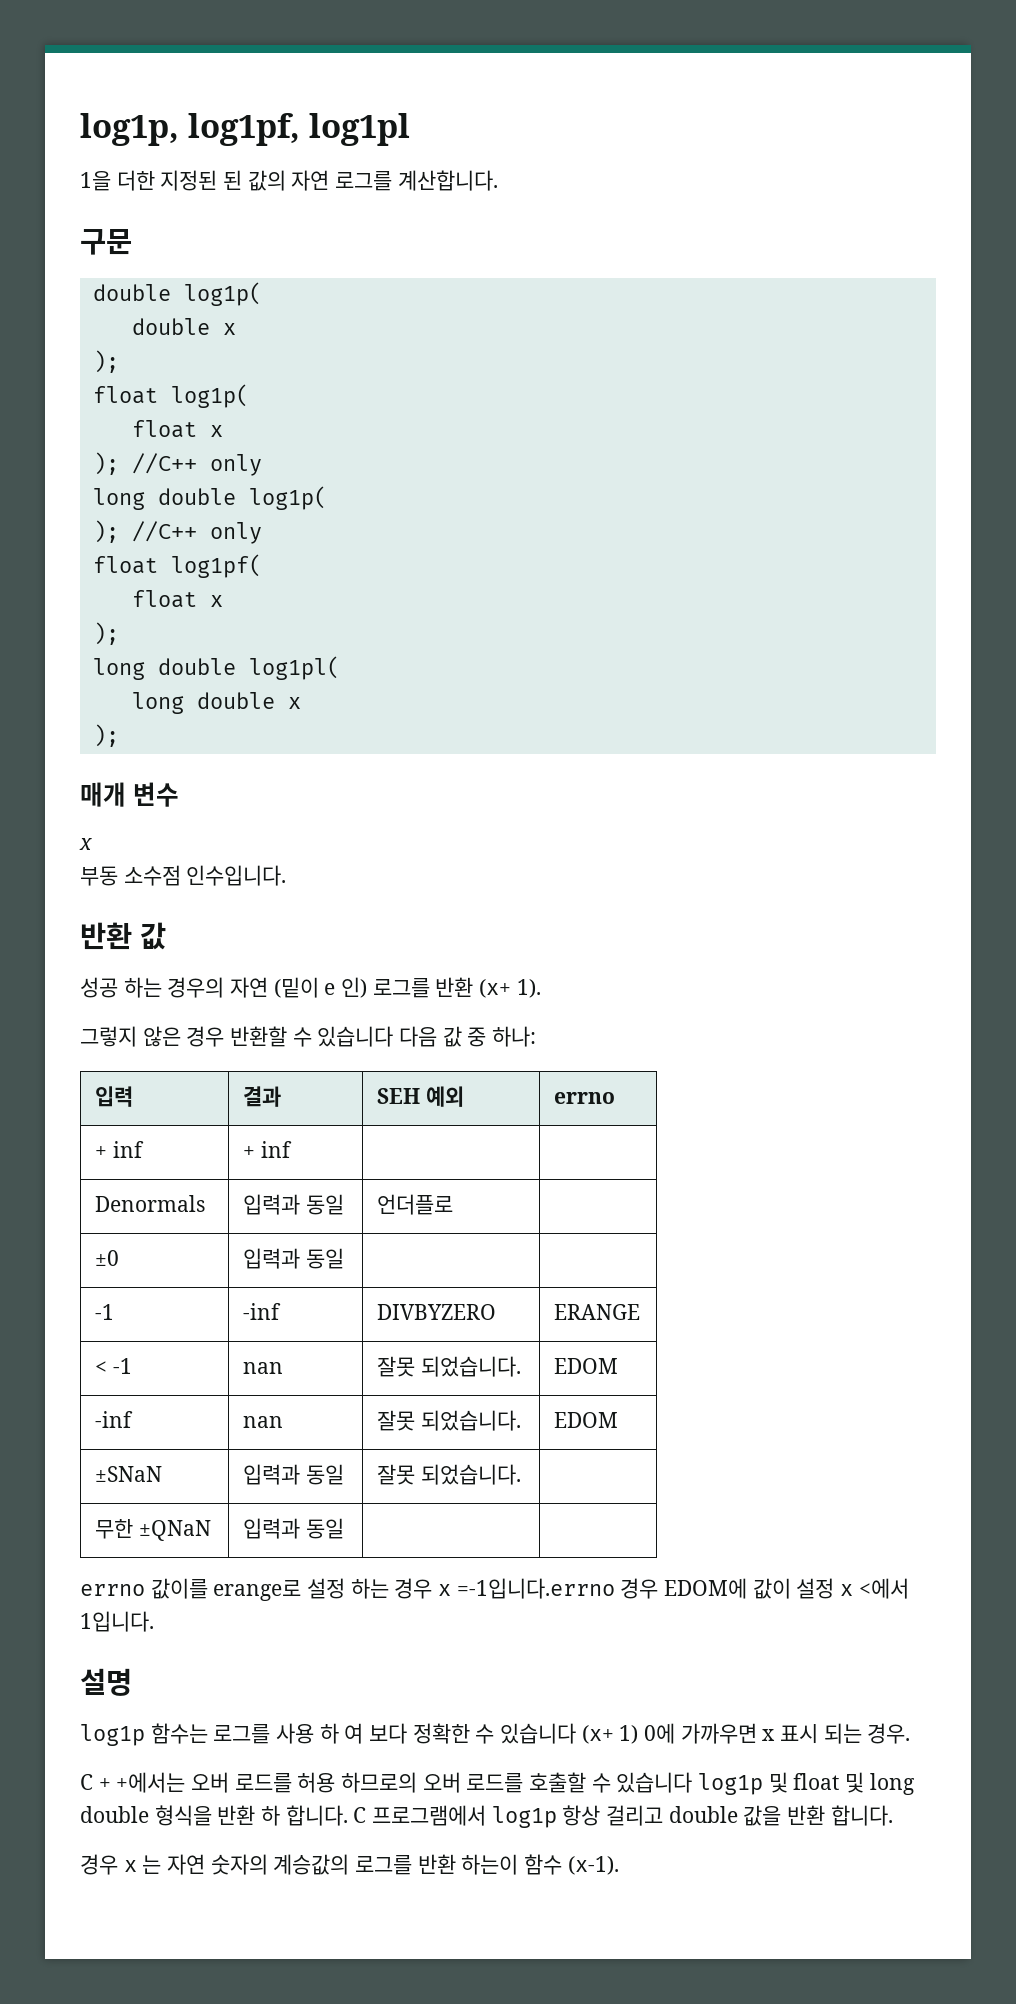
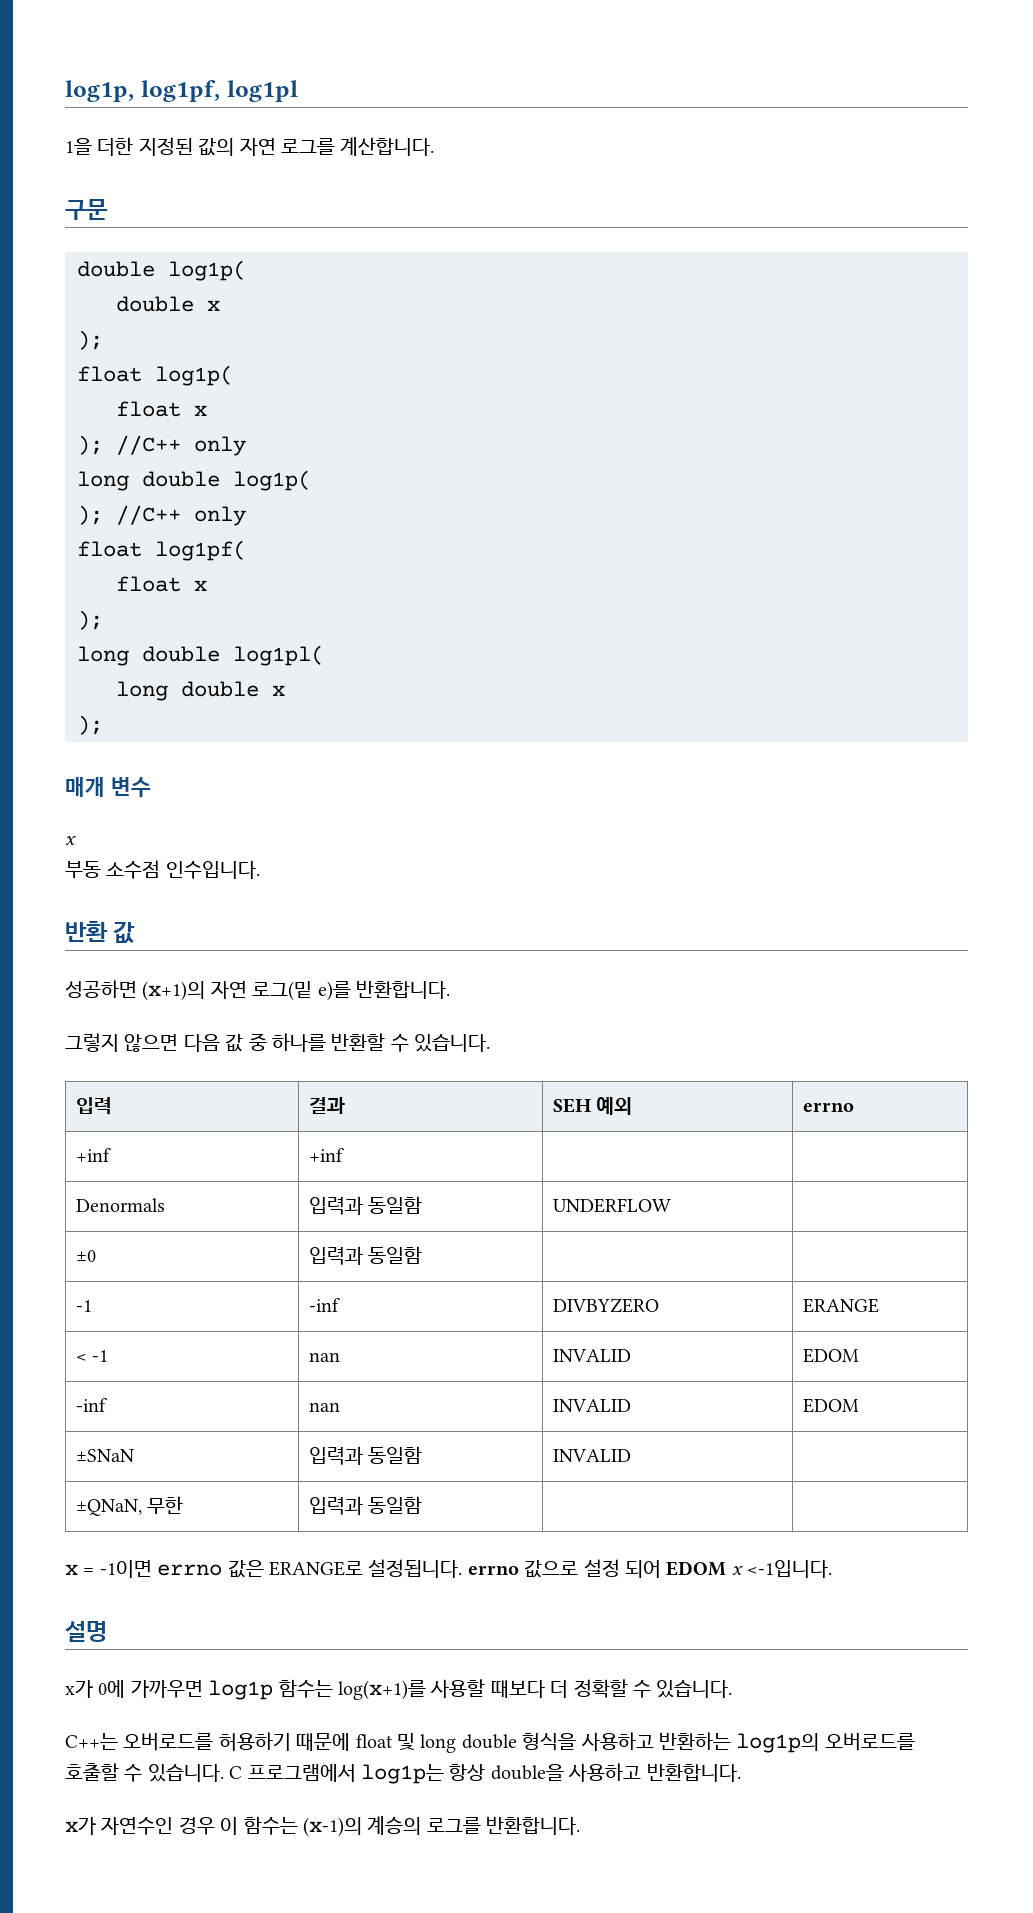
[223,170,243,190] 된 -> (193, 146) none
[80,977,541,998] [80,1026,537,1047] 성공 하는 경우의 자연 (밑이 e 인) 로그를 반환 (x+ 1). // 그렇지 않은 경우 반환할 수 있습니다 다음 값 중 하나: -> [65,980,450,1001] [65,1033,491,1052] 성공하면 (x+1)의 자연 로그(밑 e)를 반환합니다. // 그렇지 않으면 다음 값 중 하나를 반환할 수 있습니다.
[95,1141,144,1158] [243,1141,292,1158] + inf | + inf -> [75,1148,111,1162] [308,1148,344,1162] +inf | +inf
[305,1194,344,1215] [377,1194,454,1215] 동일 | 언더플로 -> [368,1196,423,1214] [552,1198,671,1213] 동일함 | UNDERFLOW
[305,1248,344,1269] 동일 -> [368,1246,423,1264] 동일함
[377,1356,521,1377] 잘못 되었습니다. -> [552,1349,631,1362] INVALID
[377,1410,521,1431] 잘못 되었습니다. -> [552,1399,631,1412] INVALID
[305,1464,344,1485] [377,1464,521,1485] 동일 | 잘못 되었습니다. | // -> [368,1446,423,1464] [552,1449,631,1462] [75,1499,142,1516] 동일함 | INVALID | // ±QNaN,
[138,1520,211,1541] [243,1518,344,1539] [80,1578,909,1601] [80,1611,154,1632] [80,1668,132,1696] [80,1723,911,1746] [80,1772,788,1795] ±QNaN | 입력과 동일 | | // errno 값이를 erange로 설정 하는 경우 x =-1입니다.errno 경우 EDOM에 값이 설정 x <에서 1입니다. // 설명 // log1p 함수는 로그를 사용 하 여 보다 정확한 수 있습니다 (x+ 1) 0에 가까우면 x 표시 되는 경우. // C + +에서는 오버 로드를 허용 하므로의 오버 로드를 호출할 수 있습니다 log1p 및 -> [308,1496,423,1515] [65,1559,833,1578] [65,1621,107,1642] [65,1679,733,1700] [65,1732,351,1751] | 입력과 동일함 | | // x = -1이면 errno 값은 ERANGE로 설정됩니다. errno 값으로 설정 되어 EDOM x <-1입니다. // 설명 // x가 0에 가까우면 log1p 함수는 log(x+1)를 사용할 때보다 더 정확할 수 있습니다. // C++는 오버로드를 허용하기 때문에
[217,1805,893,1828] [80,1854,619,1875] 반환 하 합니다. C 프로그램에서 log1p 항상 걸리고 double 값을 반환 합니다. // 경우 x 는 자연 숫자의 계승값의 로그를 반환 하는이 함수 (x-1). -> [580,1732,915,1753] [65,1763,741,1784] [65,1816,581,1837] 사용하고 반환하는 log1p의 오버로드를 호출할 수 있습니다. C 프로그램에서 log1p는 항상 double을 사용하고 반환합니다. // x가 자연수인 경우 이 함수는 (x-1)의 계승의 로그를 반환합니다.

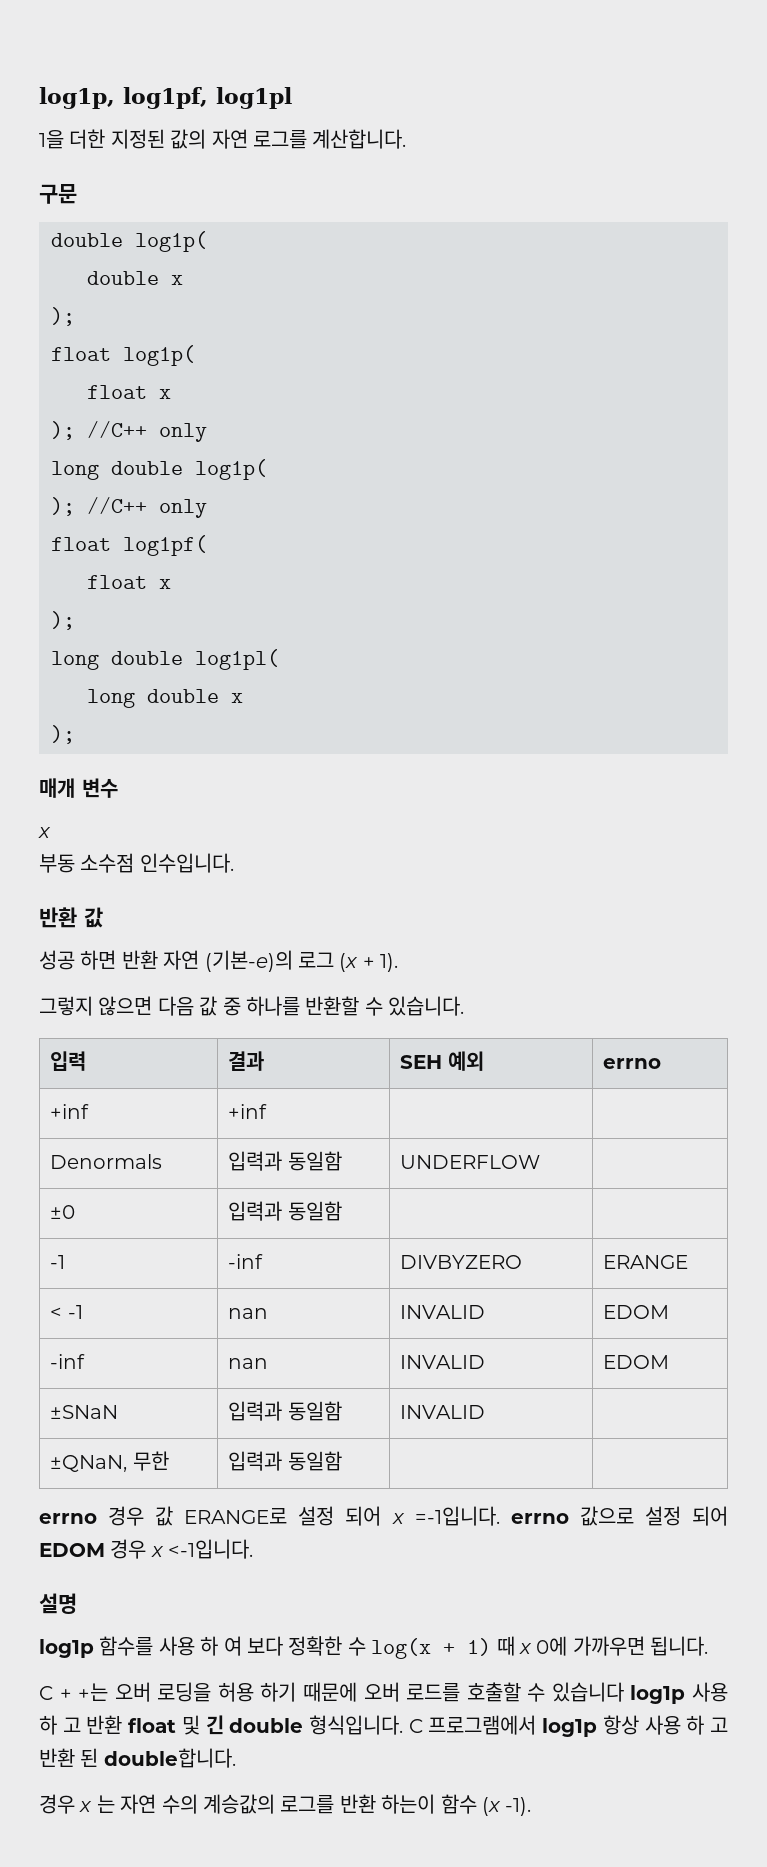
[65,980,450,1001] 성공하면 (x+1)의 자연 로그(밑 e)를 반환합니다. -> [39,950,399,972] 성공 하면 반환 자연 (기본-e)의 로그 (x + 1).
[65,1559,463,1578] x = -1이면 errno 값은 ERANGE로 설정됩니다. -> [39,1506,500,1526] errno 경우 값 ERANGE로 설정 되어 x =-1입니다.
(727, 1568) none -> [110,1539,147,1559] 경우
[65,1679,733,1700] [65,1732,915,1753] [65,1763,741,1784] [65,1816,581,1837] x가 0에 가까우면 log1p 함수는 log(x+1)를 사용할 때보다 더 정확할 수 있습니다. // C++는 오버로드를 허용하기 때문에 float 및 long double 형식을 사용하고 반환하는 log1p의 오버로드를 호출할 수 있습니다. C 프로그램에서 log1p는 항상 double을 사용하고 반환합니다. // x가 자연수인 경우 이 함수는 (x-1)의 계승의 로그를 반환합니다. -> [39,1636,709,1659] [39,1682,728,1704] [39,1715,728,1737] [39,1748,236,1768] [39,1794,532,1816] log1p 함수를 사용 하 여 보다 정확한 수 log(x + 1) 때 x 0에 가까우면 됩니다. // C + +는 오버 로딩을 허용 하기 때문에 오버 로드를 호출할 수 있습니다 log1p 사용 하 고 반환 float 및 긴 double 형식입니다. C 프로그램에서 log1p 항상 사용 하 고 반환 된 double합니다. // 경우 x 는 자연 수의 계승값의 로그를 반환 하는이 함수 (x -1).

